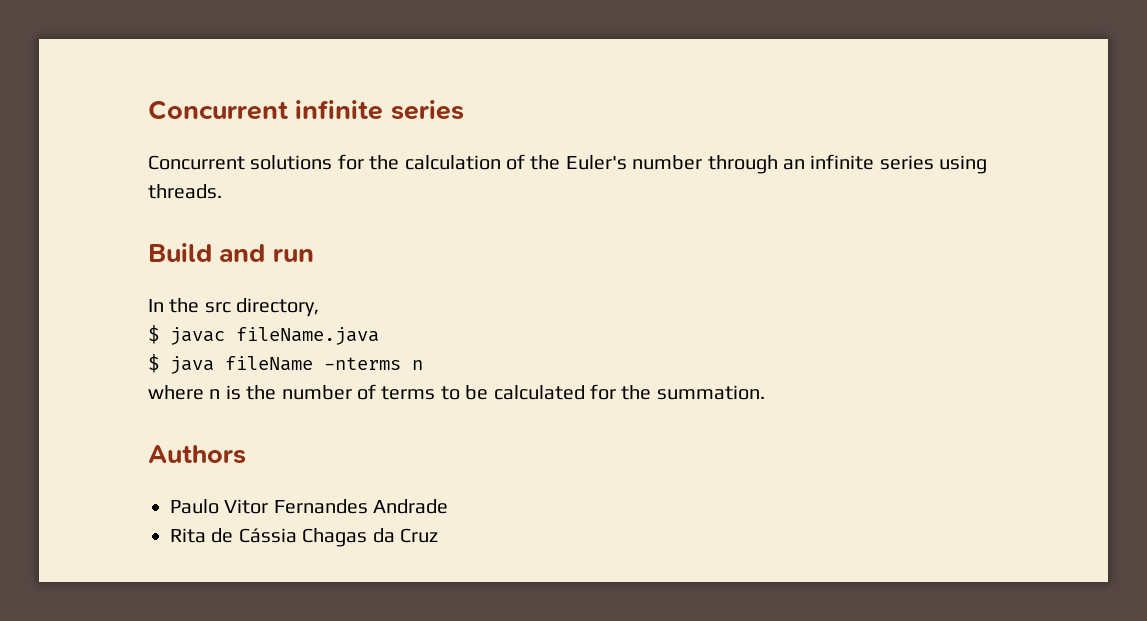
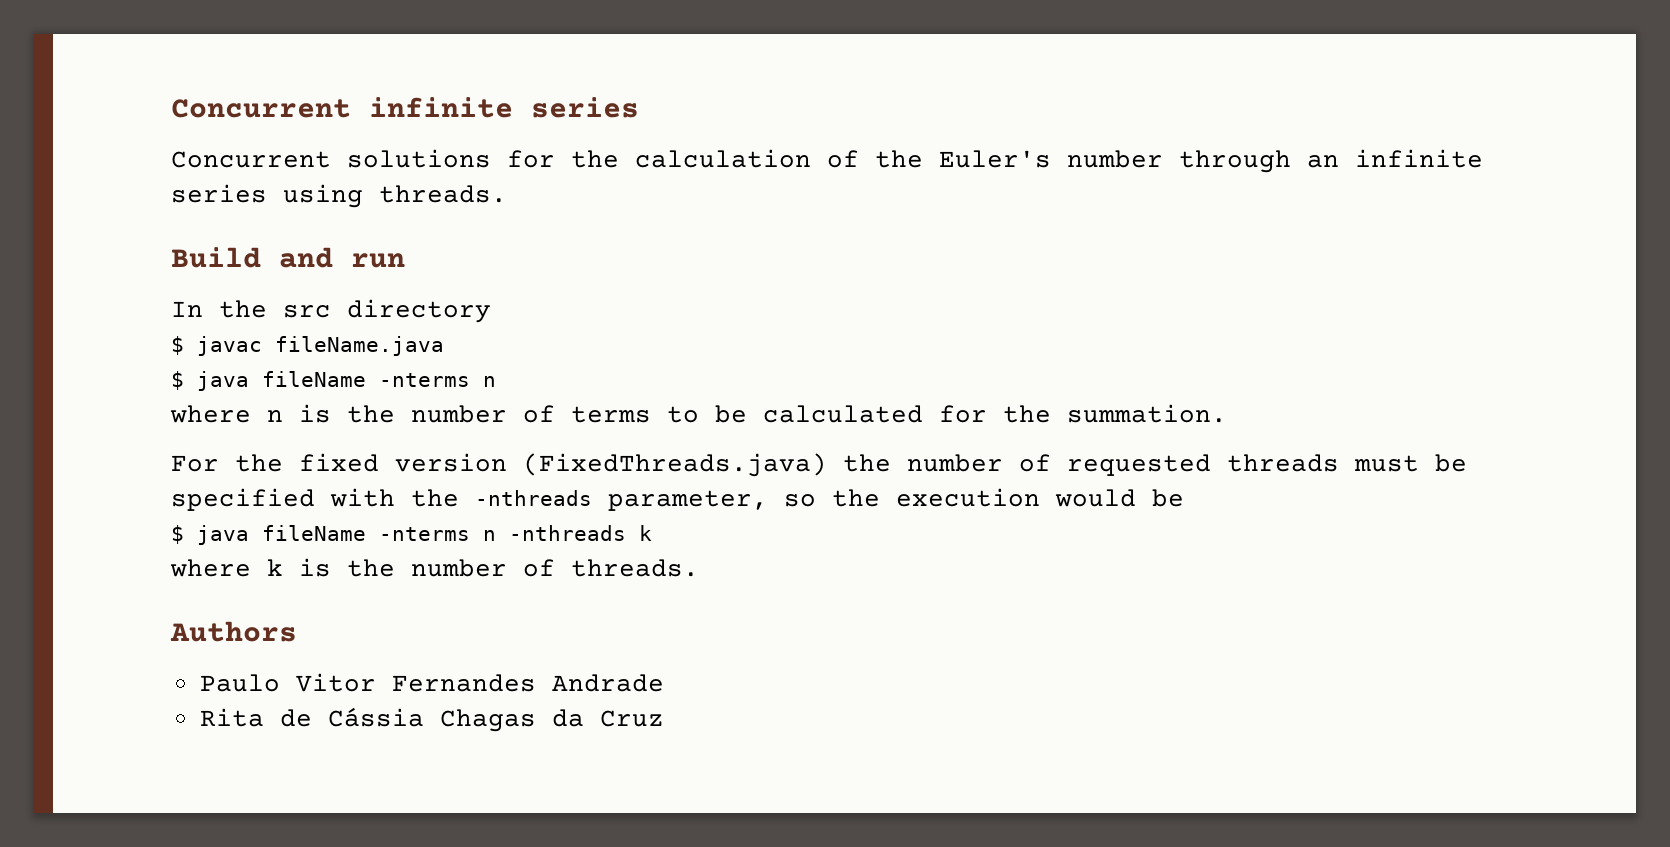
[236,298,320,317] directory, -> [347,299,491,323] directory
(765, 392) none -> [171,453,1467,477] [171,488,1184,511] [171,525,652,545] [170,558,699,577] // For the fixed version (FixedThreads.java) the number of requested threads must be specified with the -nthreads parameter, so the execution would be // $ java fileName -nterms n -nthreads k // where k is the number of threads.

